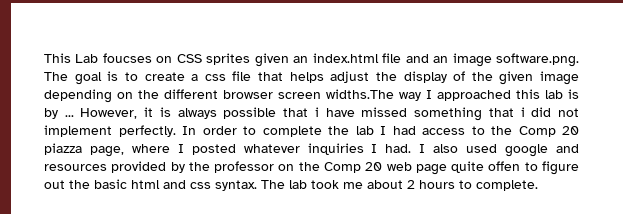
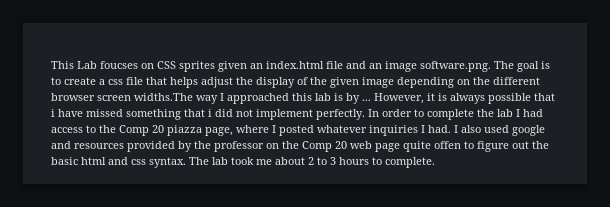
(415, 184) none -> [317,157,336,165] to 3

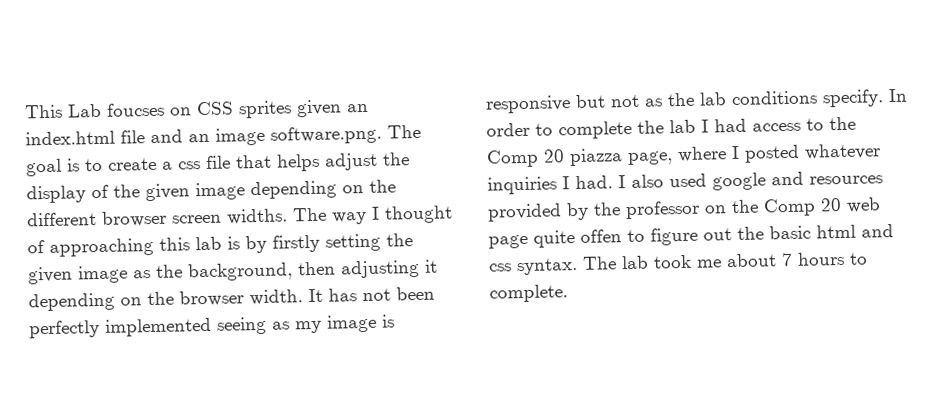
[134,93,555,104] [51,109,365,120] widths.The way I approached this lab is by ... However, it is always possible that i have missed something that i did not implement perfectly. -> [226,205,453,225] [27,233,413,257] [28,259,438,285] [28,286,435,312] [29,314,395,339] [485,89,884,114] widths. The way I thought of approaching this lab is by firstly setting the given image as the background, then adjusting it depending on the browser width. It has not been perfectly implemented seeing as my image is responsive but not as the lab conditions specify.
[308,157,336,165] 2 to 3 -> [781,252,793,267] 7

